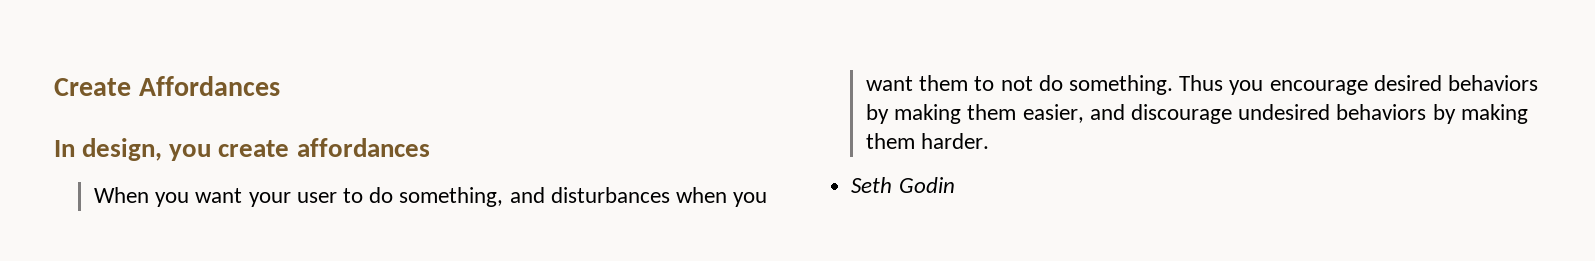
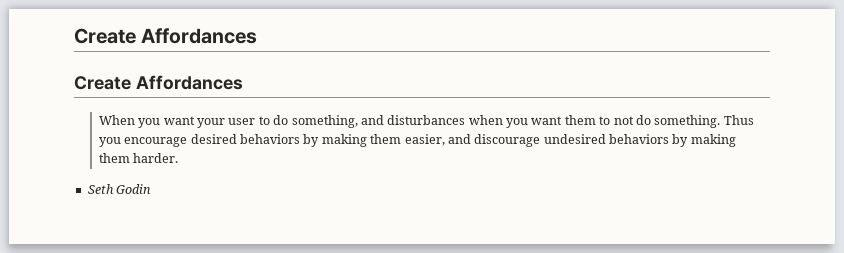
[54,76,280,96] [54,138,430,161] Create Affordances // In design, you create affordances -> [74,28,258,44] [74,75,243,90] Create Affordances // Create Affordances

